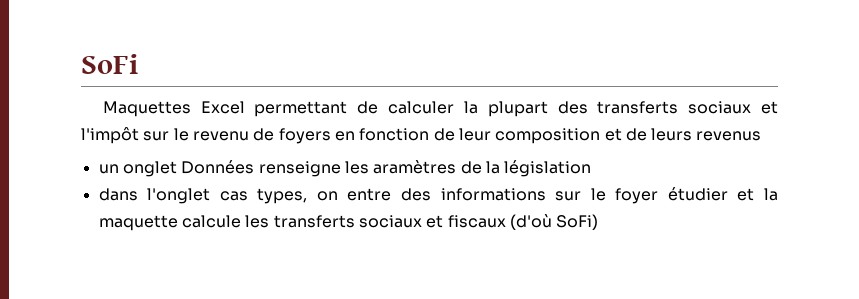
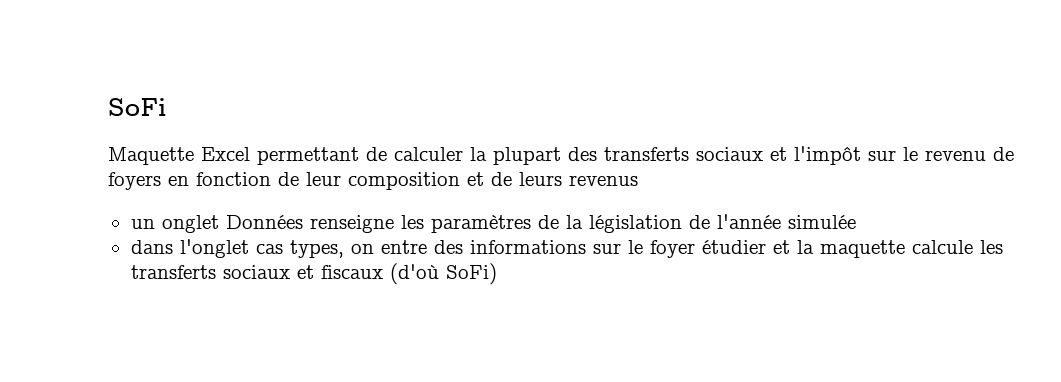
[102,101,191,117] Maquettes -> [108,147,194,165] Maquette
[373,160,457,174] aramètres -> [430,215,531,233] paramètres
(592, 168) none -> [688,214,856,229] de l'année simulée

